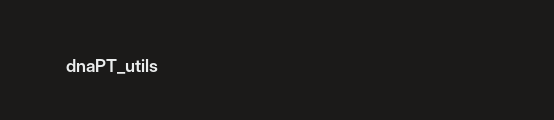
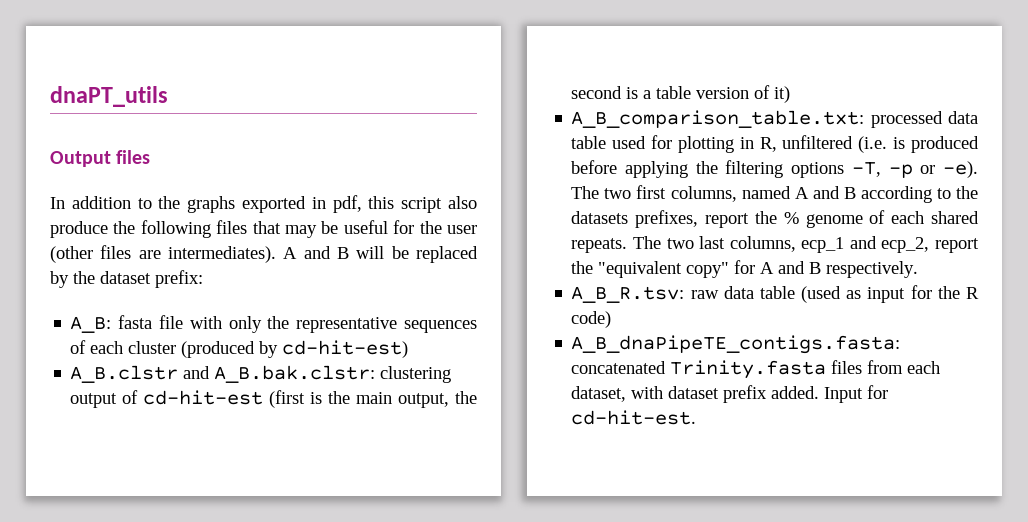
(158, 66) none -> [50,150,151,167] [50,195,478,213] [50,220,477,238] [50,245,478,263] [50,270,203,288] [70,315,477,333] [70,340,409,358] [70,365,452,383] [70,390,478,408] [571,85,791,103] [571,110,978,128] [571,135,979,153] [571,160,978,178] [571,185,978,203] [571,210,979,228] [571,236,979,253] [571,260,919,278] [571,285,979,303] [571,311,612,328] [571,335,901,354] [571,360,941,379] [571,385,889,403] [571,410,697,425] // Output files // In addition to the graphs exported in pdf, this script also produce the following files that may be useful for the user (other files are intermediates). A and B will be replaced by the dataset prefix: // A_B: fasta file with only the representative sequences of each cluster (produced by cd-hit-est) // A_B.clstr and A_B.bak.clstr: clustering output of cd-hit-est (first is the main output, the second is a table version of it) // A_B_comparison_table.txt: processed data table used for plotting in R, unfiltered (i.e. is produced before applying the filtering options -T, -p or -e). The two first columns, named A and B according to the datasets prefixes, report the % genome of each shared repeats. The two last columns, ecp_1 and ecp_2, report the "equivalent copy" for A and B respectively. // A_B_R.tsv: raw data table (used as input for the R code) // A_B_dnaPipeTE_contigs.fasta: concatenated Trinity.fasta files from each dataset, with dataset prefix added. Input for cd-hit-est.

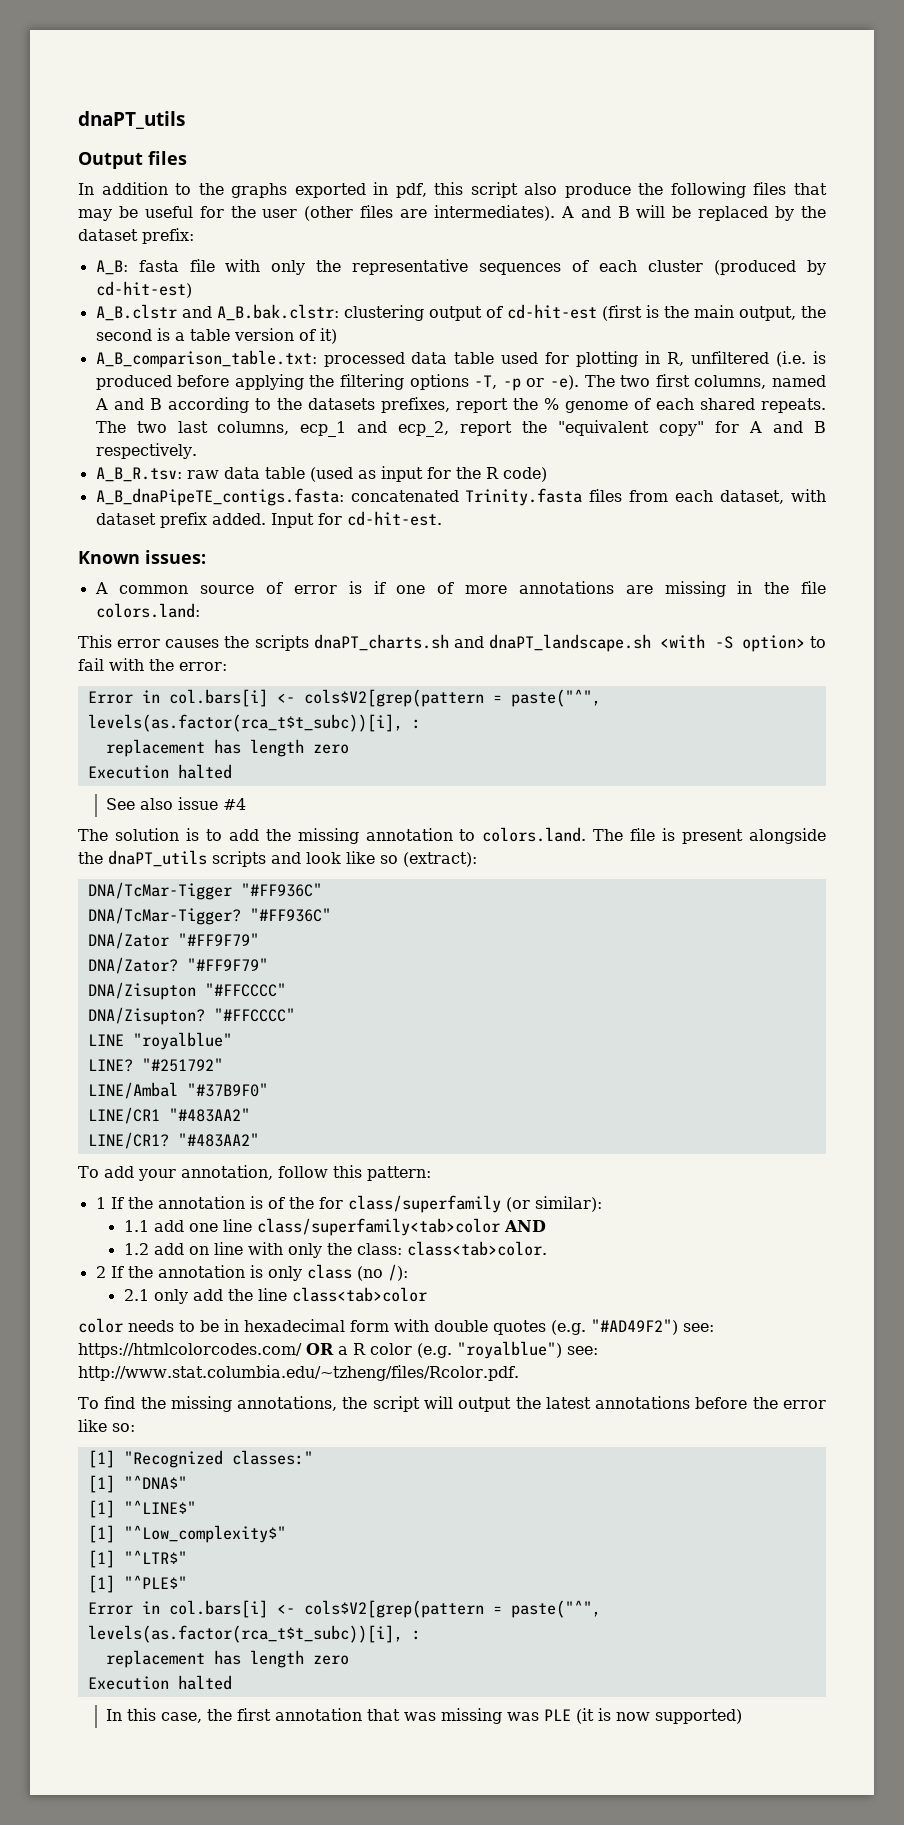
(697, 417) none -> [78,550,206,564] [94,581,827,597] [95,603,200,618] [78,634,826,652] [78,658,227,671] [87,689,601,707] [87,714,421,732] [105,739,349,757] [87,764,232,779] [106,797,247,810] [78,827,827,844] [78,850,477,867] [87,882,322,900] [87,907,331,925] [87,932,259,949] [87,957,268,974] [87,982,286,1000] [87,1007,295,1025] [87,1032,232,1050] [87,1058,223,1072] [87,1082,268,1099] [87,1107,250,1124] [87,1132,259,1149] [78,1165,431,1181] [95,1195,602,1213] [123,1218,546,1236] [123,1241,547,1258] [95,1264,408,1281] [123,1287,427,1304] [78,1318,714,1335] [78,1341,598,1359] [78,1365,519,1381] [78,1396,826,1412] [78,1419,135,1432] [87,1450,313,1468] [87,1475,187,1493] [87,1500,196,1518] [87,1525,286,1543] [87,1550,187,1568] [87,1575,187,1593] [87,1600,601,1618] [87,1625,421,1643] [105,1650,349,1668] [87,1675,232,1690] [106,1708,743,1724] // Known issues: // A common source of error is if one of more annotations are missing in the file colors.land: // This error causes the scripts dnaPT_charts.sh and dnaPT_landscape.sh <with -S option> to fail with the error: // Error in col.bars[i] <- cols$V2[grep(pattern = paste("^", levels(as.factor(rca_t$t_subc))[i], : // replacement has length zero // Execution halted // See also issue #4 // The solution is to add the missing annotation to colors.land. The file is present alongside the dnaPT_utils scripts and look like so (extract): // DNA/TcMar-Tigger "#FF936C" // DNA/TcMar-Tigger? "#FF936C" // DNA/Zator "#FF9F79" // DNA/Zator? "#FF9F79" // DNA/Zisupton "#FFCCCC" // DNA/Zisupton? "#FFCCCC" // LINE "royalblue" // LINE? "#251792" // LINE/Ambal "#37B9F0" // LINE/CR1 "#483AA2" // LINE/CR1? "#483AA2" // To add your annotation, follow this pattern: // 1 If the annotation is of the for class/superfamily (or similar): // 1.1 add one line class/superfamily<tab>color AND // 1.2 add on line with only the class: class<tab>color. // 2 If the annotation is only class (no /): // 2.1 only add the line class<tab>color // color needs to be in hexadecimal form with double quotes (e.g. "#AD49F2") see: https://htmlcolorcodes.com/ OR a R color (e.g. "royalblue") see: http://www.stat.columbia.edu/~tzheng/files/Rcolor.pdf. // To find the missing annotations, the script will output the latest annotations before the error like so: // [1] "Recognized classes:" // [1] "^DNA$" // [1] "^LINE$" // [1] "^Low_complexity$" // [1] "^LTR$" // [1] "^PLE$" // Error in col.bars[i] <- cols$V2[grep(pattern = paste("^", levels(as.factor(rca_t$t_subc))[i], : // replacement has length zero // Execution halted // In this case, the first annotation that was missing was PLE (it is now supported)

